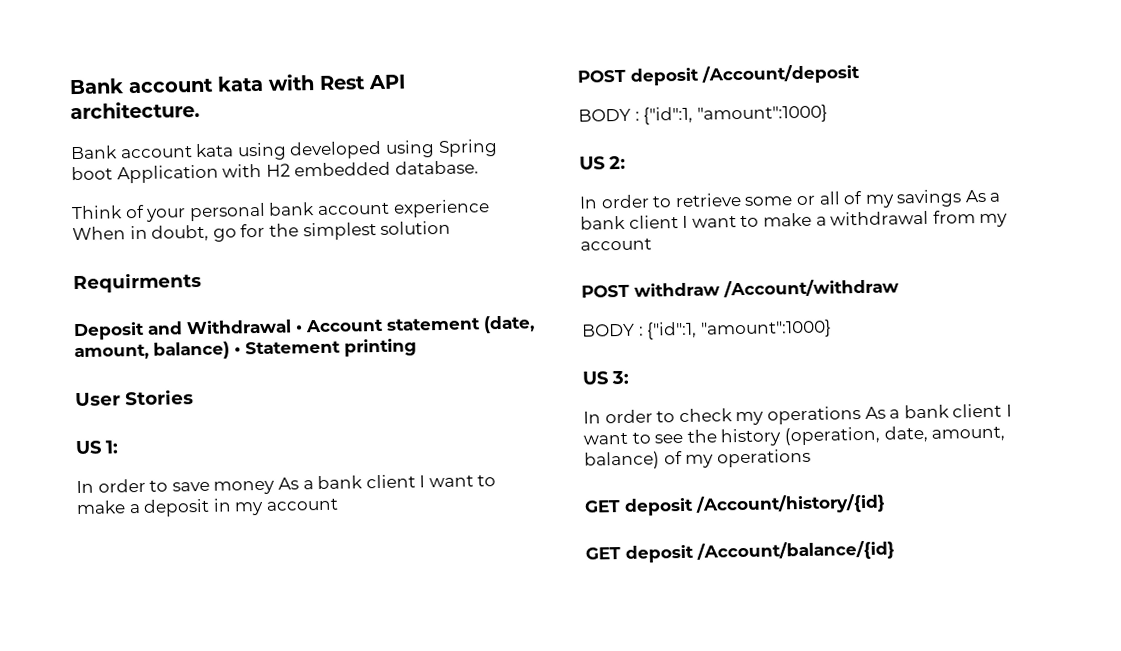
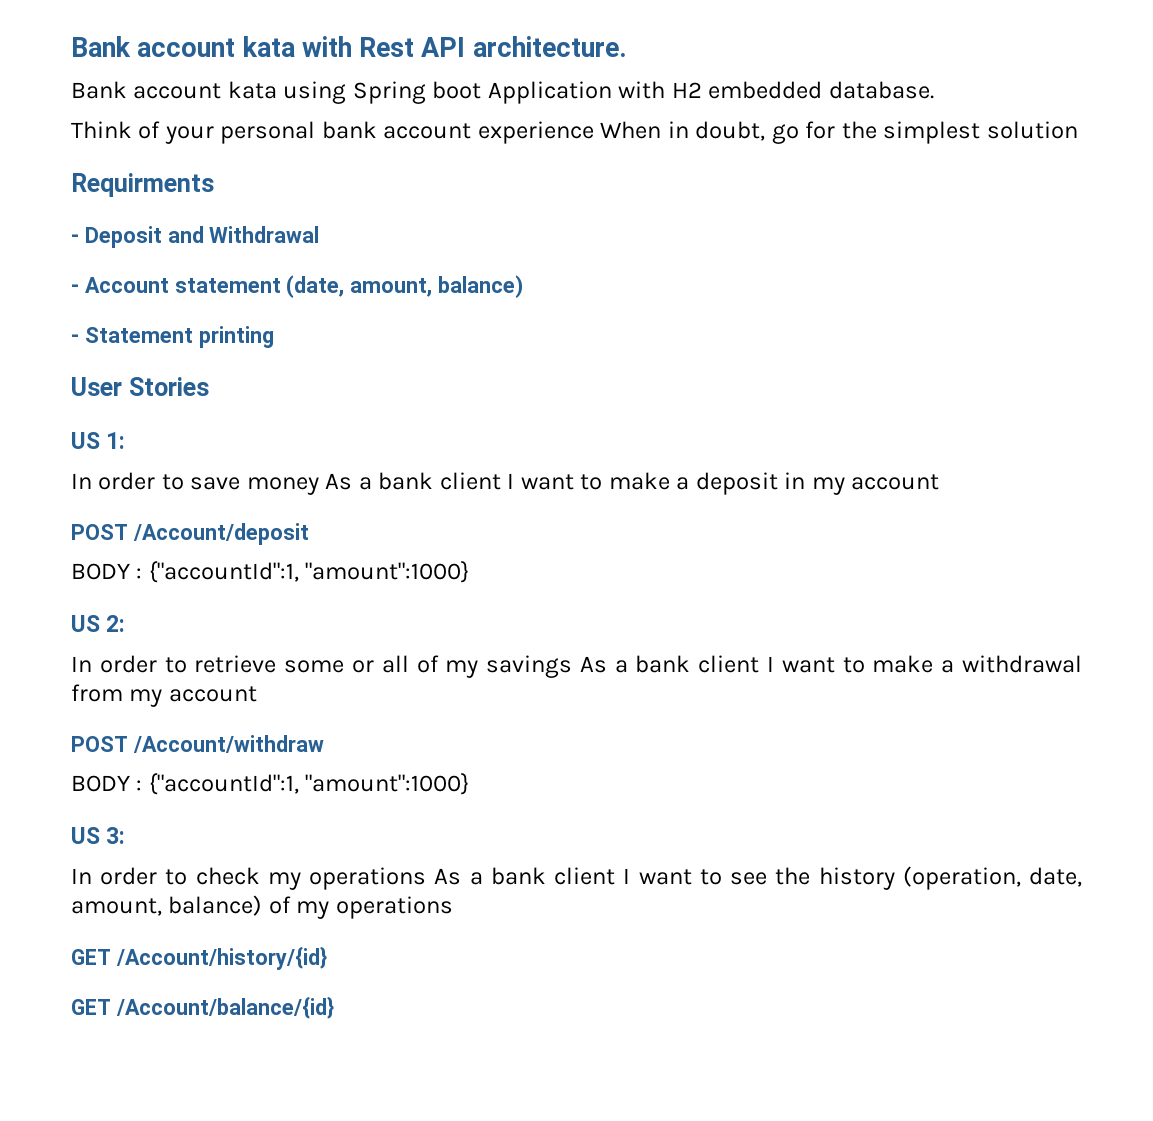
[289,140,435,160] developed using -> (347, 92) none
(202, 282) none -> [71,234,79,243] -
[295,325,303,333] • -> [71,284,79,293] // -
[234,347,241,355] • -> [71,334,79,343] // -
[630,67,700,86] deposit -> (128, 532) none
[643,106,694,125] {"id":1, -> [148,561,299,583] {"accountId":1,
[634,282,720,297] withdraw -> (128, 744) none
[646,321,698,340] {"id":1, -> [148,773,299,795] {"accountId":1,
[624,497,694,516] deposit -> (111, 957) none
[625,544,694,563] deposit -> (111, 1007) none

